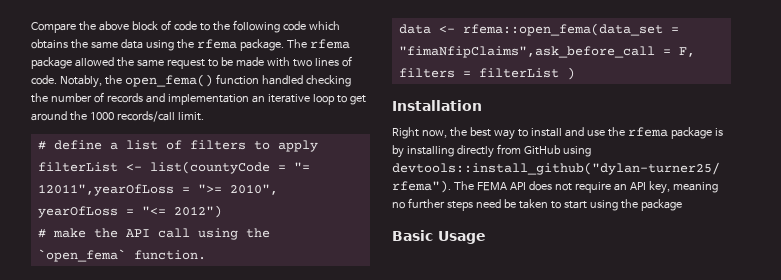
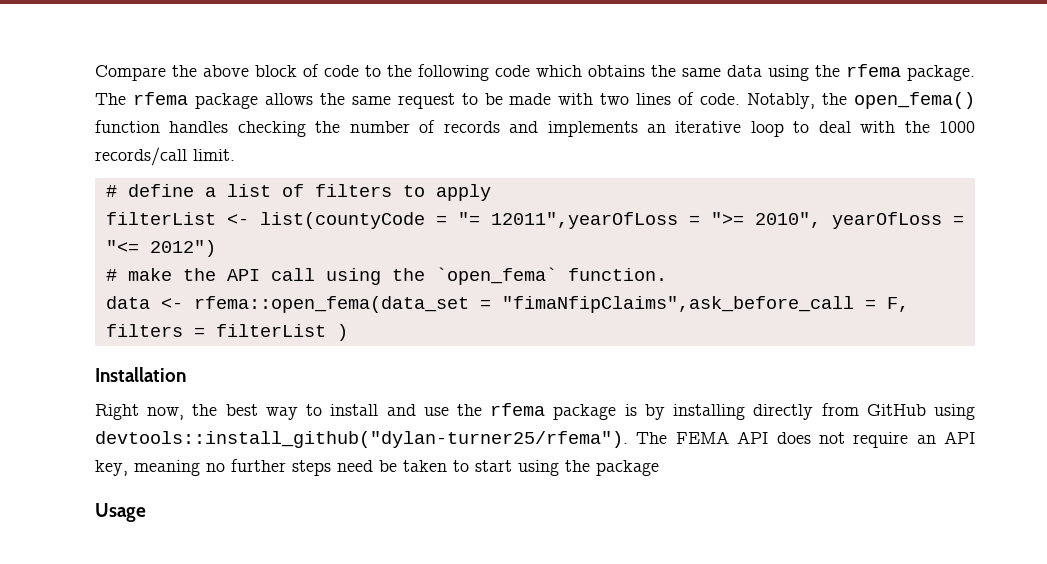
[74,57,114,67] allowed -> [264,93,313,105] allows
[261,75,303,85] handled -> [169,121,229,133] handles
[167,94,249,105] implementation -> [547,121,638,137] implements
[349,95,366,105] [31,111,67,121] get around -> [818,121,896,133] deal with
[392,230,433,241] Basic -> (659, 468) none

